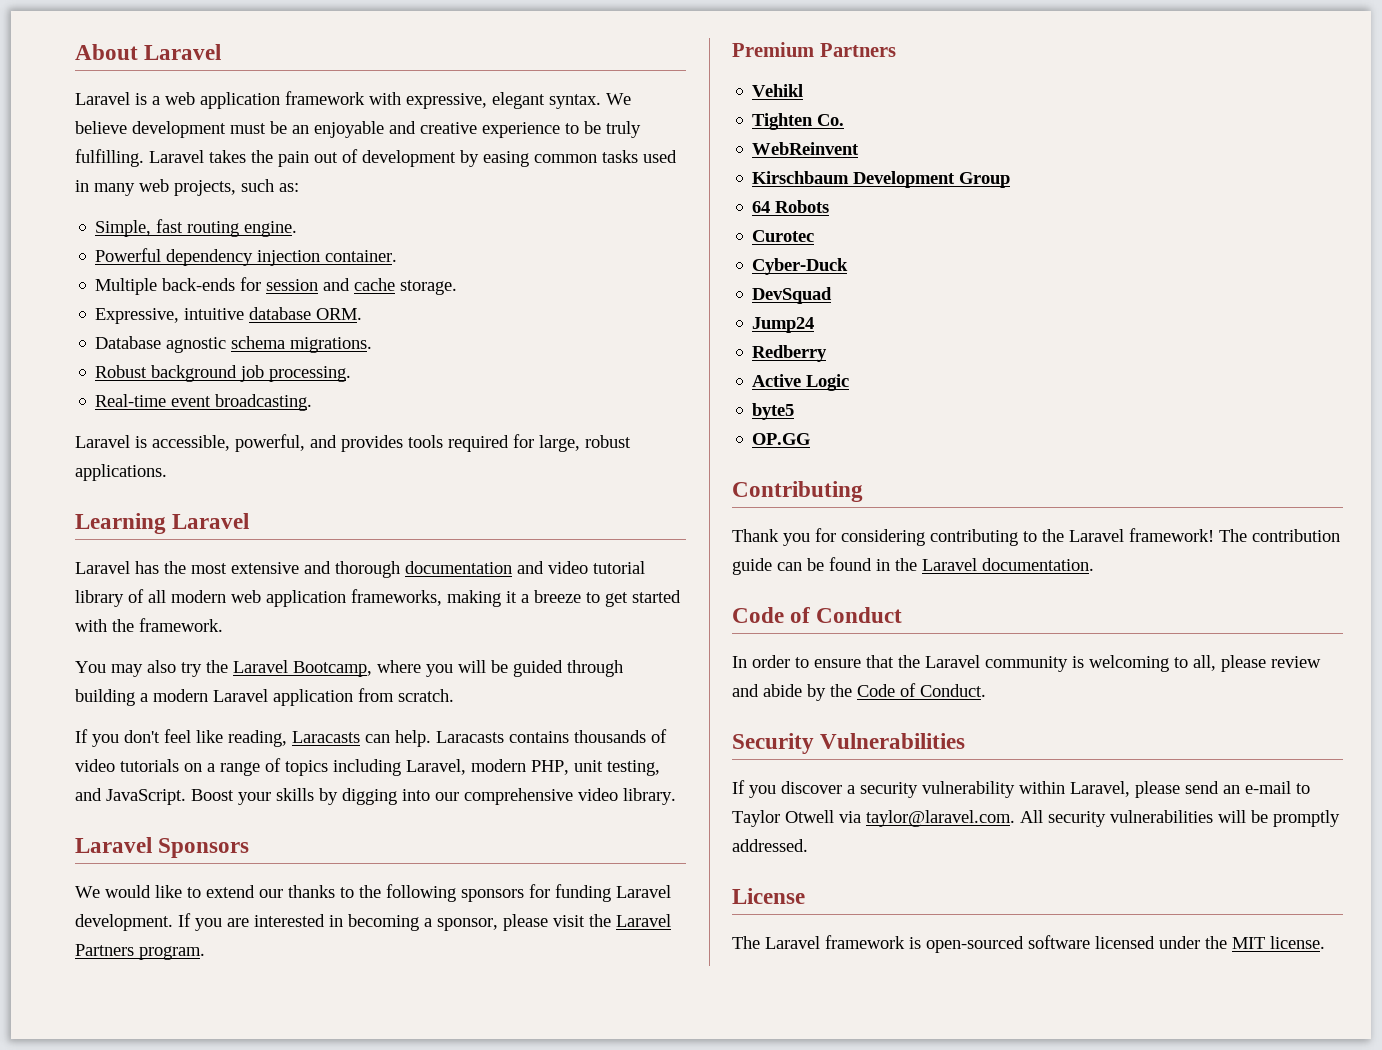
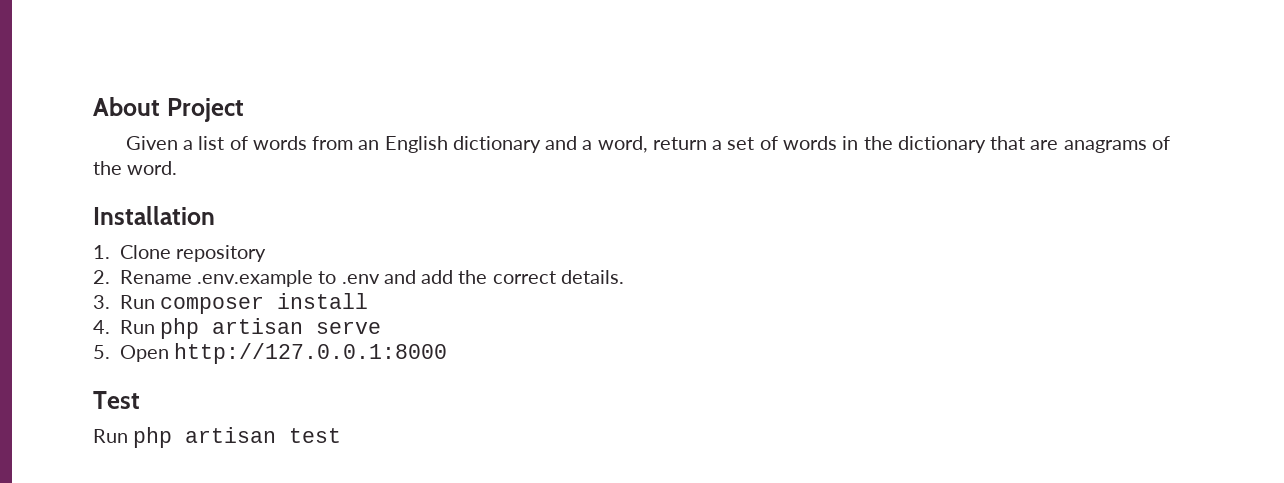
[144,44,222,60] [75,91,631,109] [75,121,641,138] [75,149,677,167] [75,179,299,196] [95,219,298,237] [95,248,398,266] [95,277,458,295] [95,307,363,324] [95,336,373,353] [95,365,352,382] [95,394,313,411] [75,434,631,452] [75,464,167,481] [75,513,250,534] [75,561,645,578] [75,589,681,607] [75,618,223,632] [75,660,623,677] [75,688,454,706] [75,729,667,747] [75,758,660,776] [75,788,676,805] [75,837,250,858] [75,884,671,902] [75,913,671,931] [75,944,205,960] [732,42,896,57] [752,84,804,97] [752,113,845,130] [752,142,860,155] [752,171,1011,188] [752,200,830,213] [752,230,815,242] [752,258,849,275] [752,287,833,304] [752,317,815,333] [752,345,828,362] [752,374,850,391] [752,403,795,420] [752,433,811,445] [732,481,863,502] [732,528,1340,546] [732,557,1094,575] [732,607,903,623] [732,655,1321,672] [732,683,986,701] [732,733,966,754] [732,780,1310,798] [732,810,1340,827] [732,839,808,852] [732,888,805,904] [732,935,1325,953] Laravel // Laravel is a web application framework with expressive, elegant syntax. We believe development must be an enjoyable and creative experience to be truly fulfilling. Laravel takes the pain out of development by easing common tasks used in many web projects, such as: // Simple, fast routing engine. // Powerful dependency injection container. // Multiple back-ends for session and cache storage. // Expressive, intuitive database ORM. // Database agnostic schema migrations. // Robust background job processing. // Real-time event broadcasting. // Laravel is accessible, powerful, and provides tools required for large, robust applications. // Learning Laravel // Laravel has the most extensive and thorough documentation and video tutorial library of all modern web application frameworks, making it a breeze to get started with the framework. // You may also try the Laravel Bootcamp, where you will be guided through building a modern Laravel application from scratch. // If you don't feel like reading, Laracasts can help. Laracasts contains thousands of video tutorials on a range of topics including Laravel, modern PHP, unit testing, and JavaScript. Boost your skills by digging into our comprehensive video library. // Laravel Sponsors // We would like to extend our thanks to the following sponsors for funding Laravel development. If you are interested in becoming a sponsor, please visit the Laravel Partners program. // Premium Partners // Vehikl // Tighten Co. // WebReinvent // Kirschbaum Development Group // 64 Robots // Curotec // Cyber-Duck // DevSquad // Jump24 // Redberry // Active Logic // byte5 // OP.GG // Contributing // Thank you for considering contributing to the Laravel framework! The contribution guide can be found in the Laravel documentation. // Code of Conduct // In order to ensure that the Laravel community is welcoming to all, please review and abide by the Code of Conduct. // Security Vulnerabilities // If you discover a security vulnerability within Laravel, please send an e-mail to Taylor Otwell via taylor@laravel.com. All security vulnerabilities will be promptly addressed. // License // The Laravel framework is open-sourced software licensed under the MIT license. -> [166,98,244,122] [125,136,1170,153] [93,161,178,175] [93,206,215,225] [93,245,267,262] [93,270,624,287] [93,293,369,314] [93,318,382,339] [93,343,448,364] [93,391,140,409] [93,427,342,448] Project // Given a list of words from an English dictionary and a word, return a set of words in the dictionary that are anagrams of the word. // Installation // 1. Clone repository // 2. Rename .env.example to .env and add the correct details. // 3. Run composer install // 4. Run php artisan serve // 5. Open http://127.0.0.1:8000 // Test // Run php artisan test

